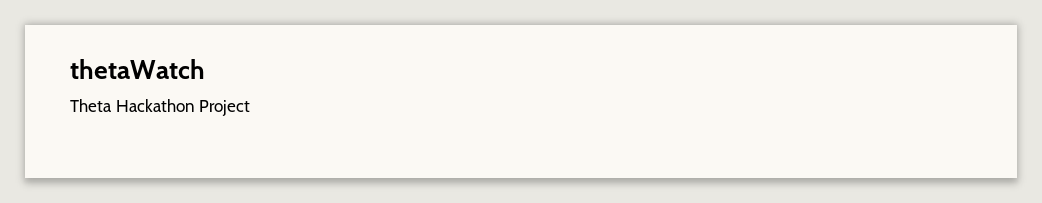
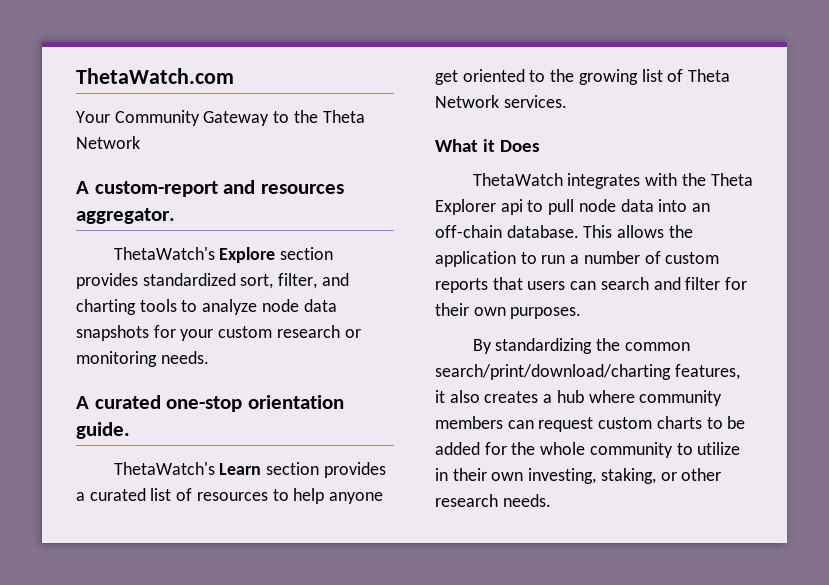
[70,59,205,79] [70,99,251,116] thetaWatch // Theta Hackathon Project -> [76,68,234,84] [76,110,365,126] [76,136,140,149] [76,180,344,197] [76,208,175,224] [113,247,334,263] [76,273,349,289] [76,299,337,315] [76,325,361,341] [76,351,209,367] [76,395,344,412] [76,422,130,439] [113,462,386,478] [76,488,384,504] [435,69,731,85] [435,95,567,108] [435,139,541,152] [472,173,753,189] [435,199,711,215] [435,225,693,238] [435,251,720,267] [435,277,748,293] [435,303,582,319] [472,338,690,354] [435,364,740,380] [435,390,723,406] [435,416,746,432] [435,442,741,458] [435,468,722,484] [435,494,551,507] ThetaWatch.com // Your Community Gateway to the Theta Network // A custom-report and resources aggregator. // ThetaWatch's Explore section provides standardized sort, filter, and charting tools to analyze node data snapshots for your custom research or monitoring needs. // A curated one-stop orientation guide. // ThetaWatch's Learn section provides a curated list of resources to help anyone get oriented to the growing list of Theta Network services. // What it Does // ThetaWatch integrates with the Theta Explorer api to pull node data into an off-chain database. This allows the application to run a number of custom reports that users can search and filter for their own purposes. // By standardizing the common search/print/download/charting features, it also creates a hub where community members can request custom charts to be added for the whole community to utilize in their own investing, staking, or other research needs.

